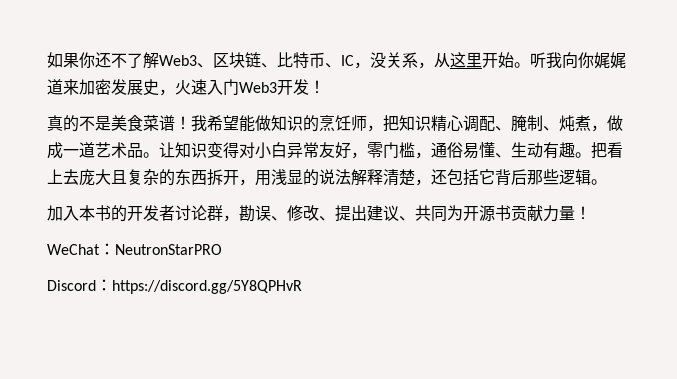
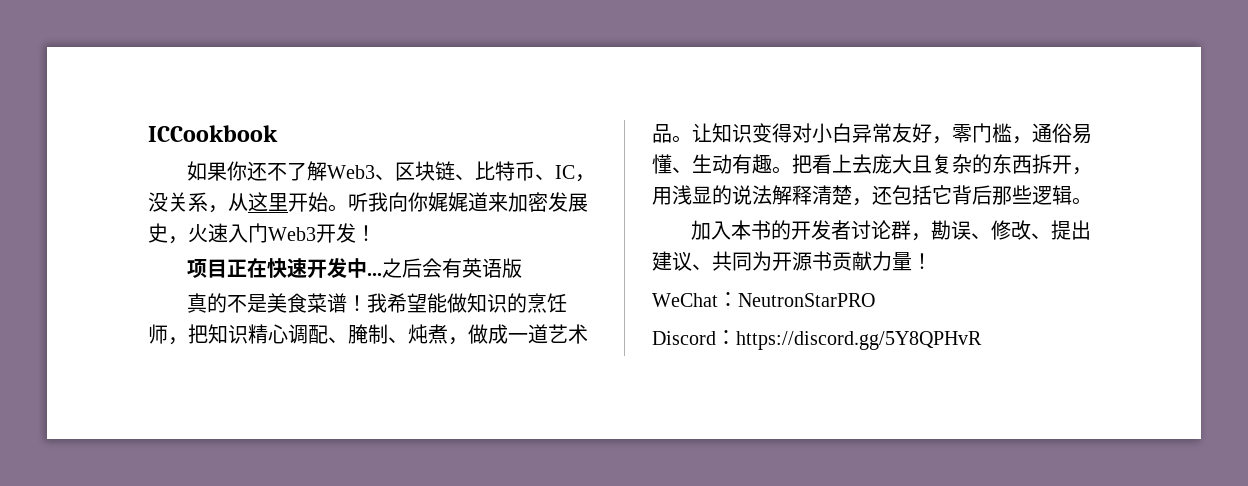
(47, 60) none -> [148,125,278,142] ICCookbook //
(325, 87) none -> [186,258,522,278] // 项目正在快速开发中...之后会有英语版

